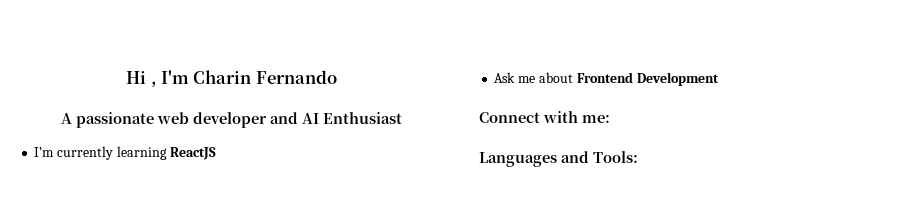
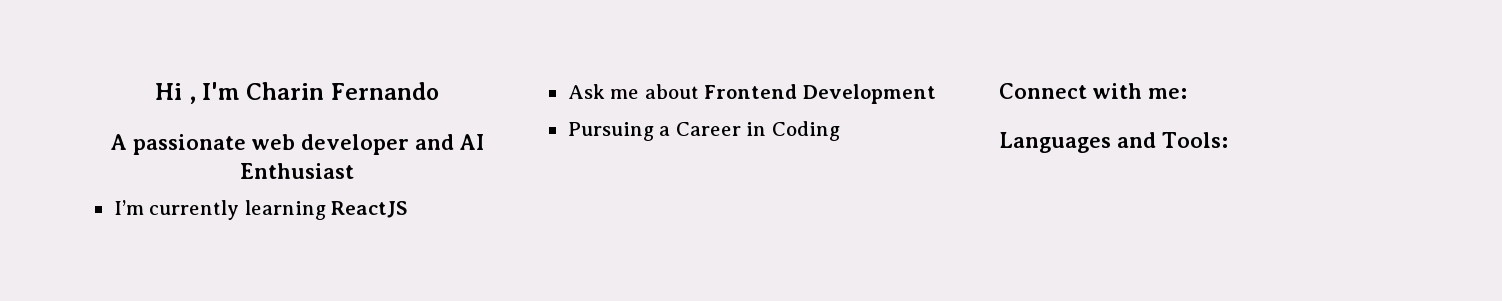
(719, 79) none -> [567,121,840,141] // Pursuing a Career in Coding

